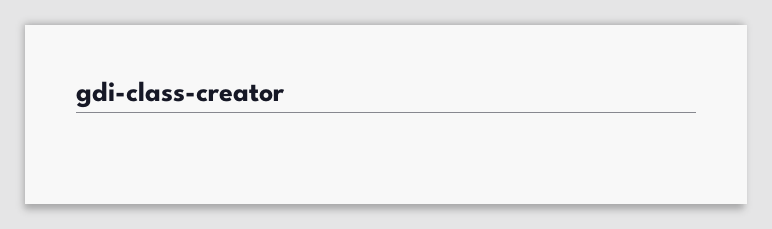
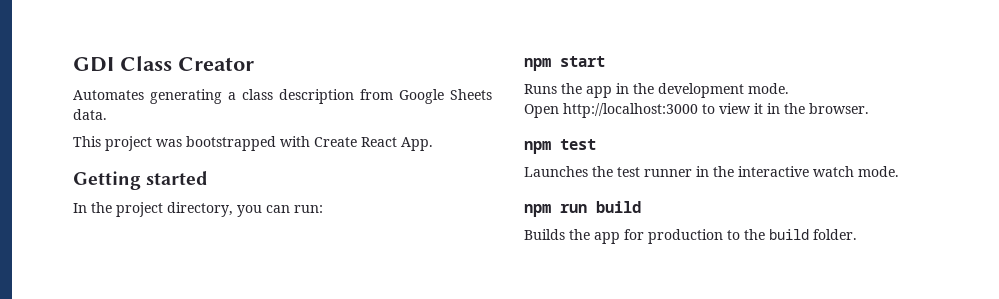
[76,81,285,108] gdi-class-creator -> [73,56,254,72] [73,89,492,104] [73,109,107,120] [73,136,433,151] [73,171,209,190] [73,202,323,217] [524,56,605,71] [524,83,789,98] [524,103,869,118] [524,139,596,154] [524,166,899,177] [524,201,641,217] [524,229,857,244] GDI Class Creator // Automates generating a class description from Google Sheets data. // This project was bootstrapped with Create React App. // Getting started // In the project directory, you can run: // npm start // Runs the app in the development mode. // Open http://localhost:3000 to view it in the browser. // npm test // Launches the test runner in the interactive watch mode. // npm run build // Builds the app for production to the build folder.

